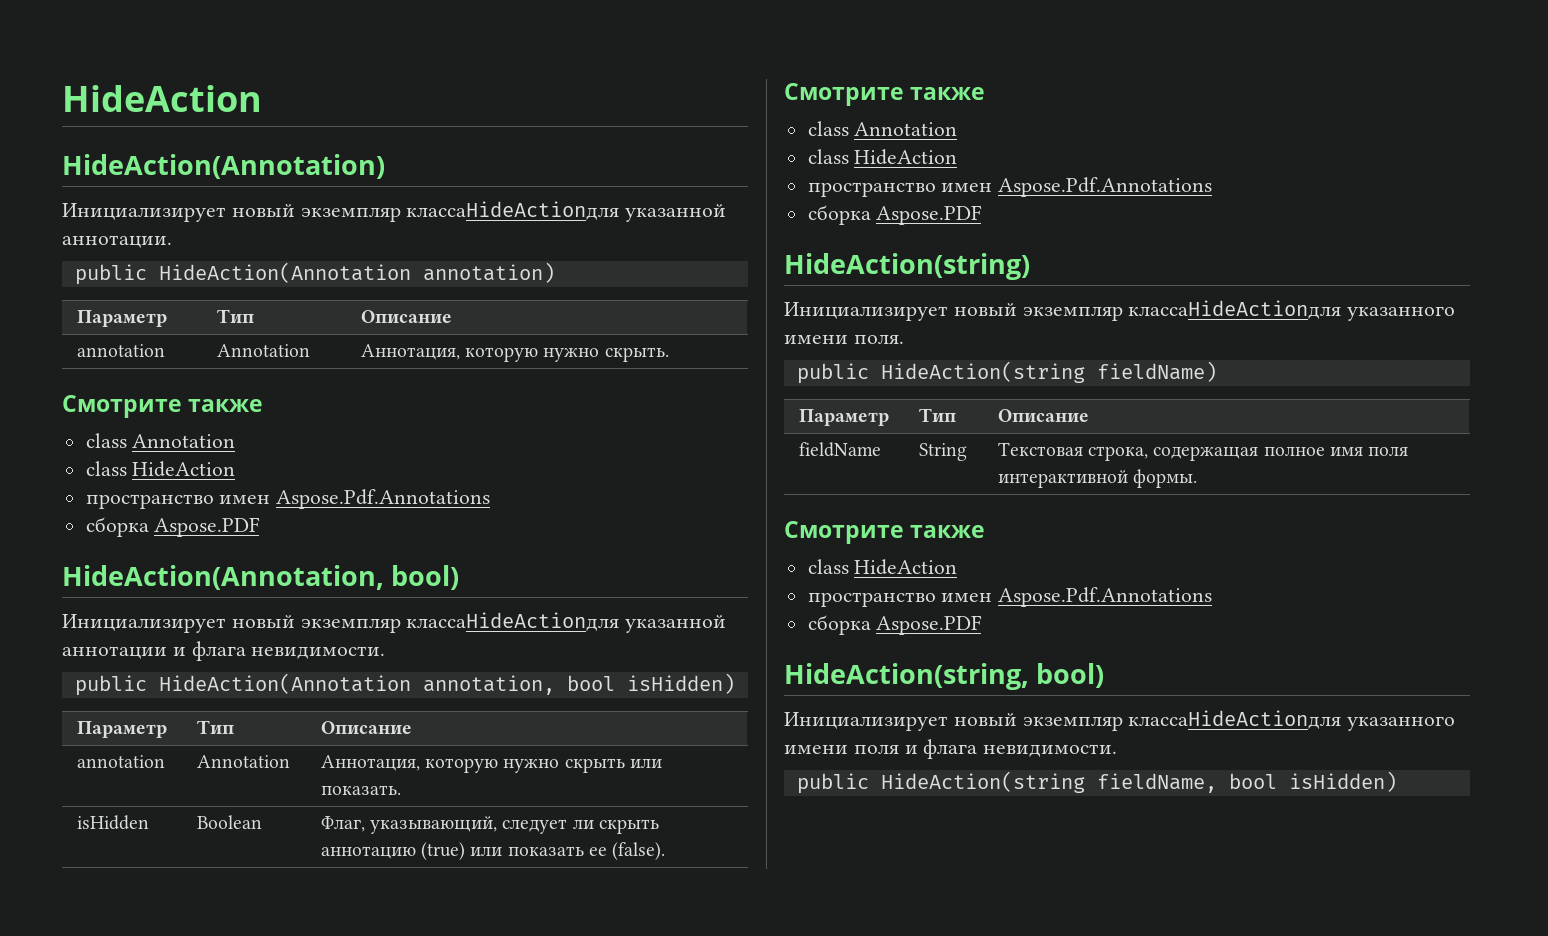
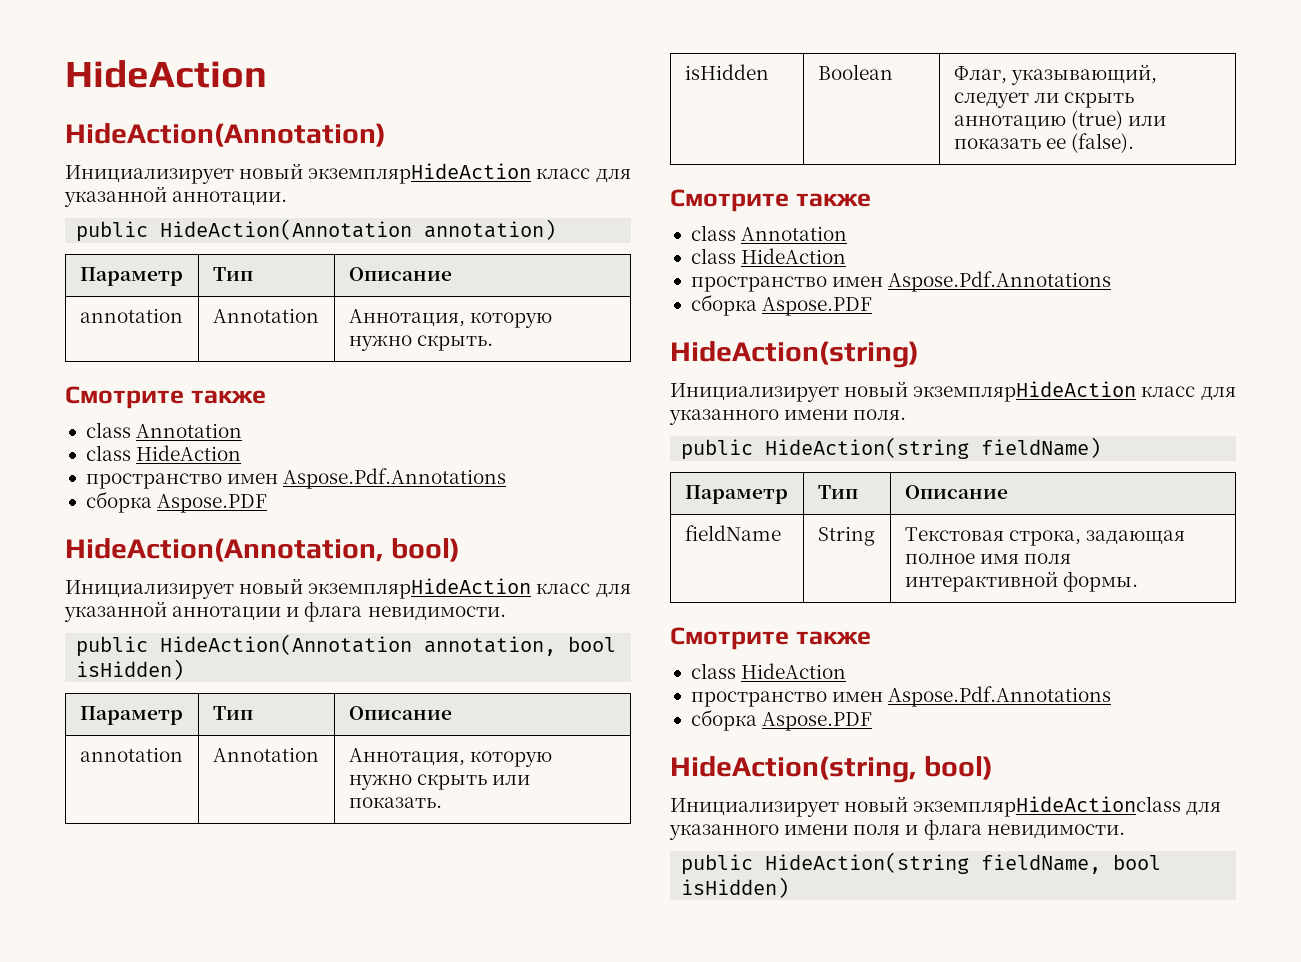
[300,201,620,222] экземпляр классаHideActionдля -> [308,163,631,184] экземплярHideAction класс для
[300,612,620,633] экземпляр классаHideActionдля -> [308,578,631,599] экземплярHideAction класс для
[1022,300,1342,321] экземпляр классаHideActionдля -> [913,381,1236,402] экземплярHideAction класс для
[1153,446,1259,461] содержащая -> [1085,530,1185,545] задающая
[1022,710,1342,731] экземпляр классаHideActionдля -> [913,796,1222,817] экземплярHideActionclass для

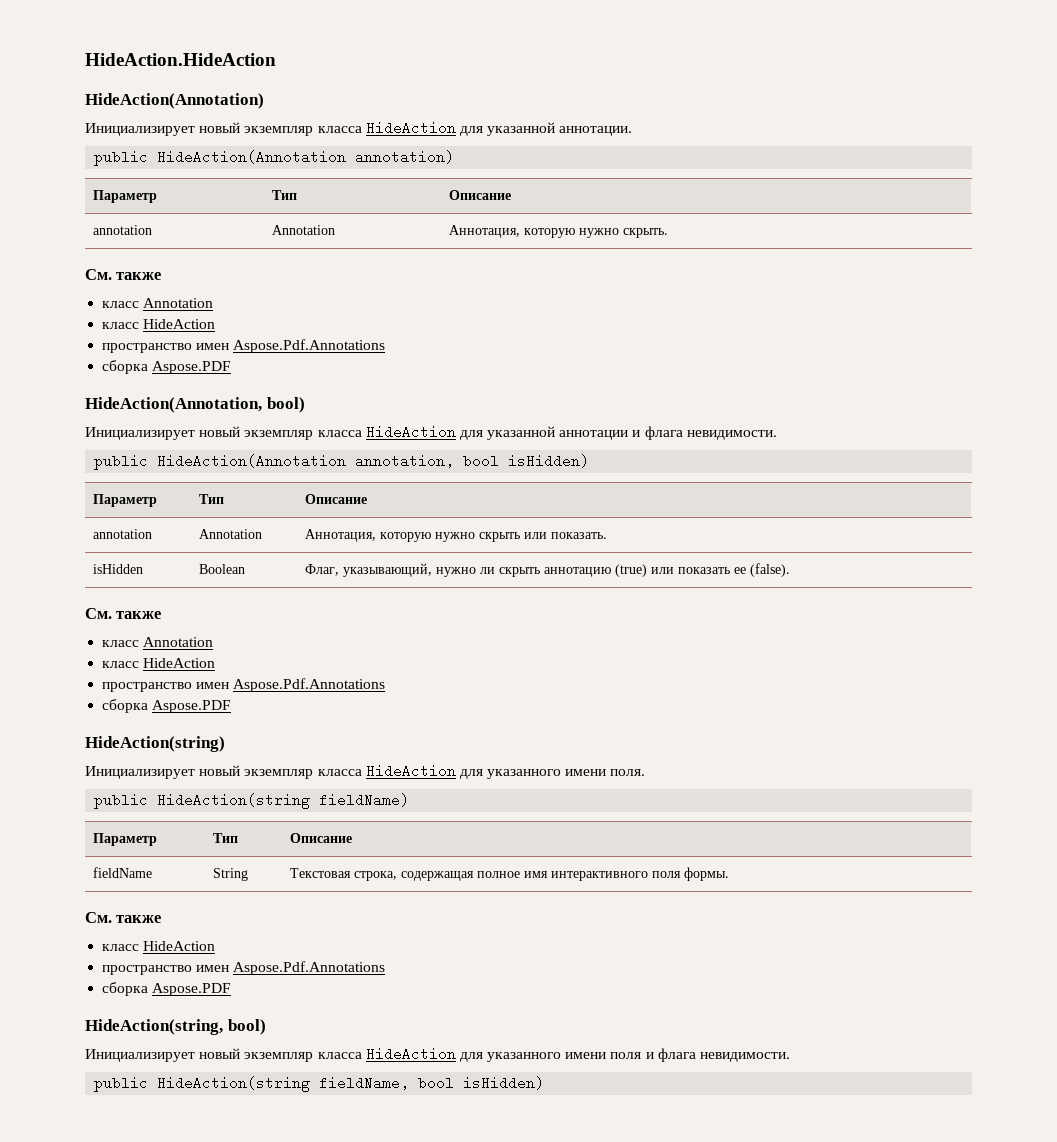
[65,60,267,88] HideAction -> [85,53,276,66] HideAction.HideAction
[308,163,591,184] экземплярHideAction класс -> [244,121,456,136] экземпляр класса HideAction
[65,386,266,409] [85,422,243,438] [85,445,131,461] Смотрите также // class Annotation // class -> [85,269,162,280] [102,298,214,308] [102,322,140,329] См. также // класс Annotation // класс
[308,578,591,599] экземплярHideAction класс -> [244,425,456,440] экземпляр класса HideAction
[953,92,1029,108] следует -> [435,567,476,577] нужно
[670,189,871,212] [690,225,848,241] [690,248,736,264] Смотрите также // class Annotation // class -> [85,608,162,619] [102,637,214,647] [102,661,140,668] См. также // класс Annotation // класс
[913,381,1196,402] экземплярHideAction класс -> [244,764,456,779] экземпляр класса HideAction
[1085,530,1185,545] задающая -> [400,871,474,881] содержащая
[1023,553,1071,564] [904,571,1058,592] поля интерактивной -> [550,871,681,881] интерактивного поля
[670,627,871,650] [690,663,736,679] Смотрите также // class -> [85,912,162,923] [102,944,140,951] См. также // класс
[913,796,1182,817] экземплярHideActionclass -> [244,1047,456,1062] экземпляр класса HideAction

